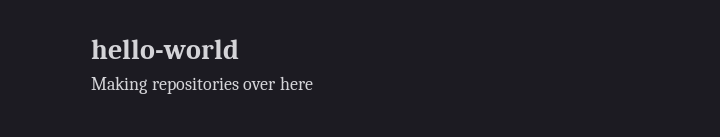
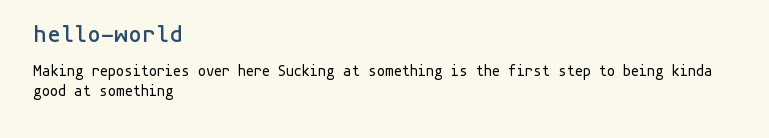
(314, 83) none -> [278,64,713,80] [33,84,174,100] Sucking at something is the first step to being kinda good at something

